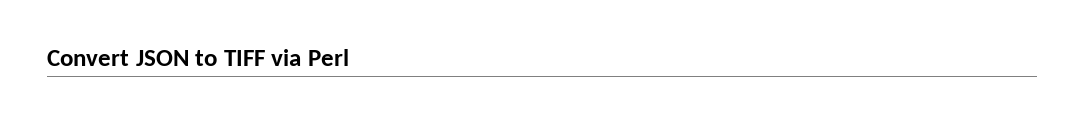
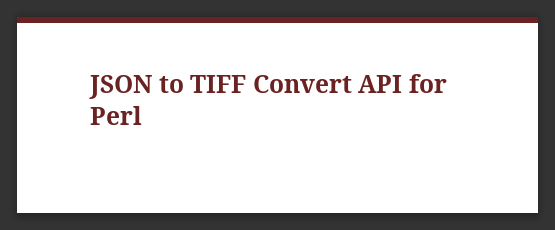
[47,50,129,66] Convert -> (89, 87) none
[271,49,302,66] via -> [252,74,448,93] Convert API for

